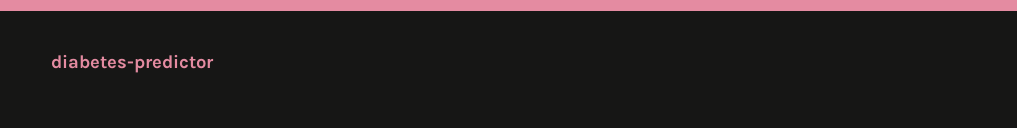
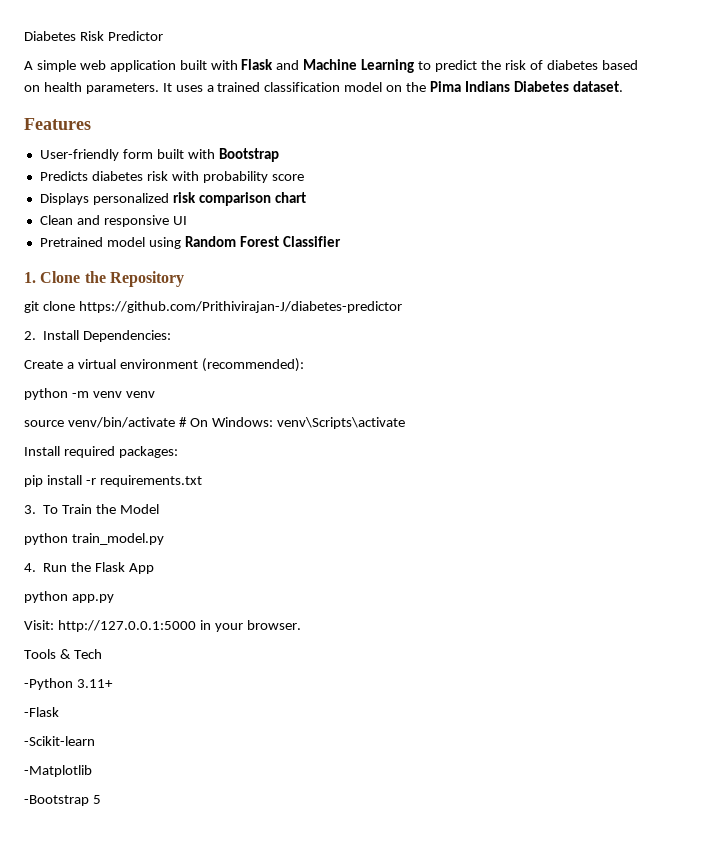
[51,54,214,73] diabetes-predictor -> [24,31,163,41] [24,59,638,73] [24,81,623,94] [24,118,91,130] [39,148,279,162] [39,171,304,183] [39,192,306,206] [39,215,187,227] [39,236,341,249] [24,271,184,287] [24,301,402,313] [24,330,172,342] [24,358,304,372] [24,388,155,400] [24,417,405,429] [24,446,178,458] [24,475,202,487] [24,504,159,514] [24,533,164,545] [24,562,154,574] [24,591,114,603] [24,620,301,632] [24,649,102,659] [24,678,113,690] [24,707,59,717] [24,736,95,746] [24,765,92,777] [24,795,101,806] Diabetes Risk Predictor // A simple web application built with Flask and Machine Learning to predict the risk of diabetes based on health parameters. It uses a trained classification model on the Pima Indians Diabetes dataset. // Features // User-friendly form built with Bootstrap // Predicts diabetes risk with probability score // Displays personalized risk comparison chart // Clean and responsive UI // Pretrained model using Random Forest Classifier // 1. Clone the Repository // git clone https://github.com/Prithivirajan-J/diabetes-predictor // 2. Install Dependencies: // Create a virtual environment (recommended): // python -m venv venv // source venv/bin/activate # On Windows: venv\Scripts\activate // Install required packages: // pip install -r requirements.txt // 3. To Train the Model // python train_model.py // 4. Run the Flask App // python app.py // Visit: http://127.0.0.1:5000 in your browser. // Tools & Tech // -Python 3.11+ // -Flask // -Scikit-learn // -Matplotlib // -Bootstrap 5

